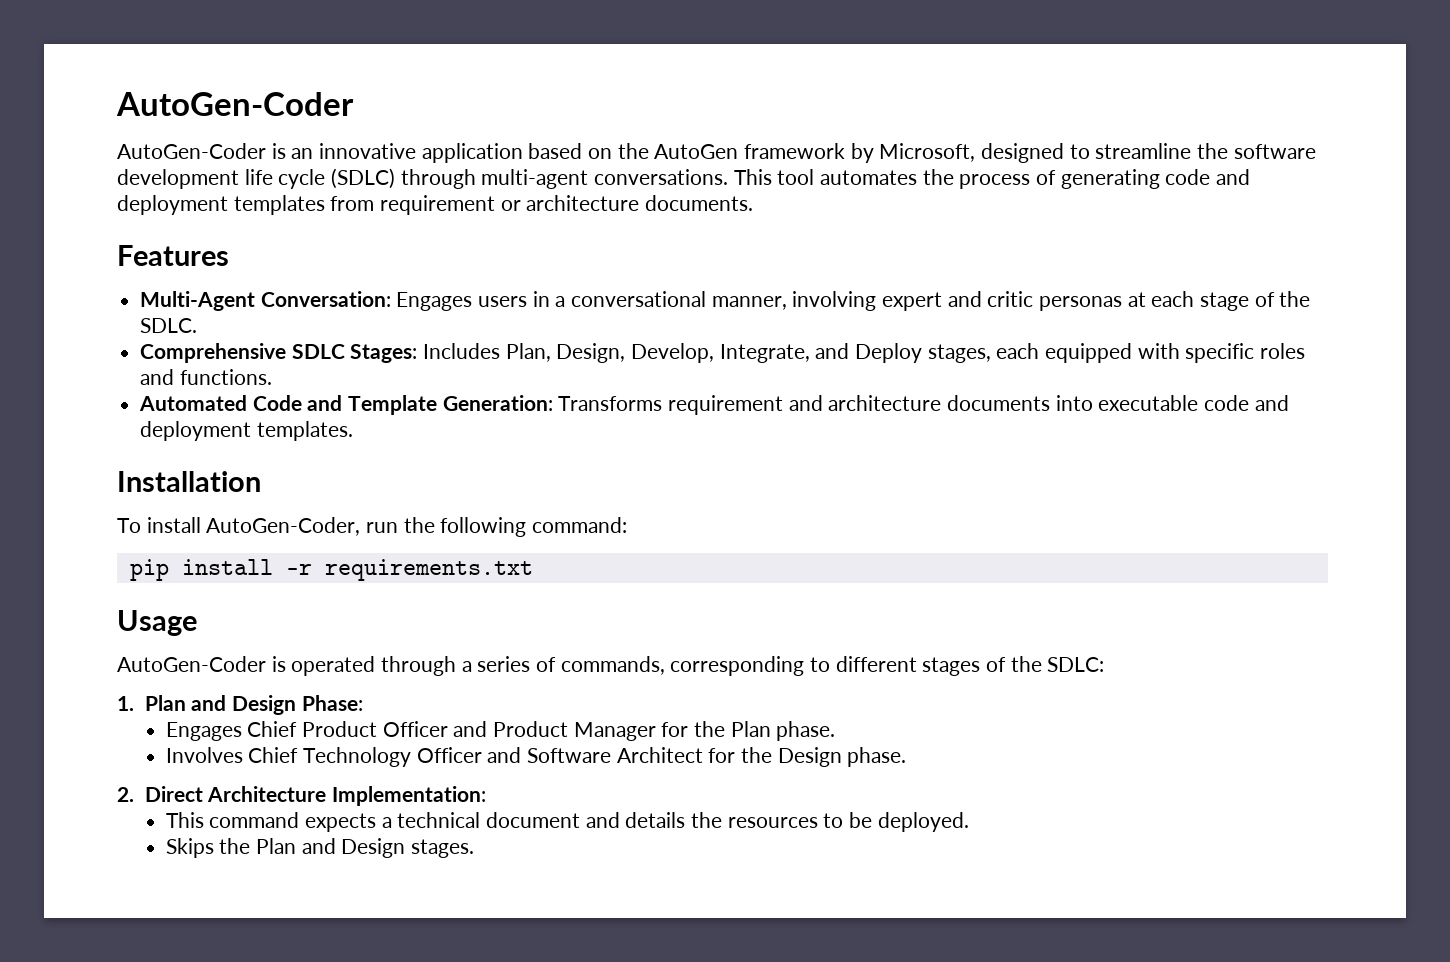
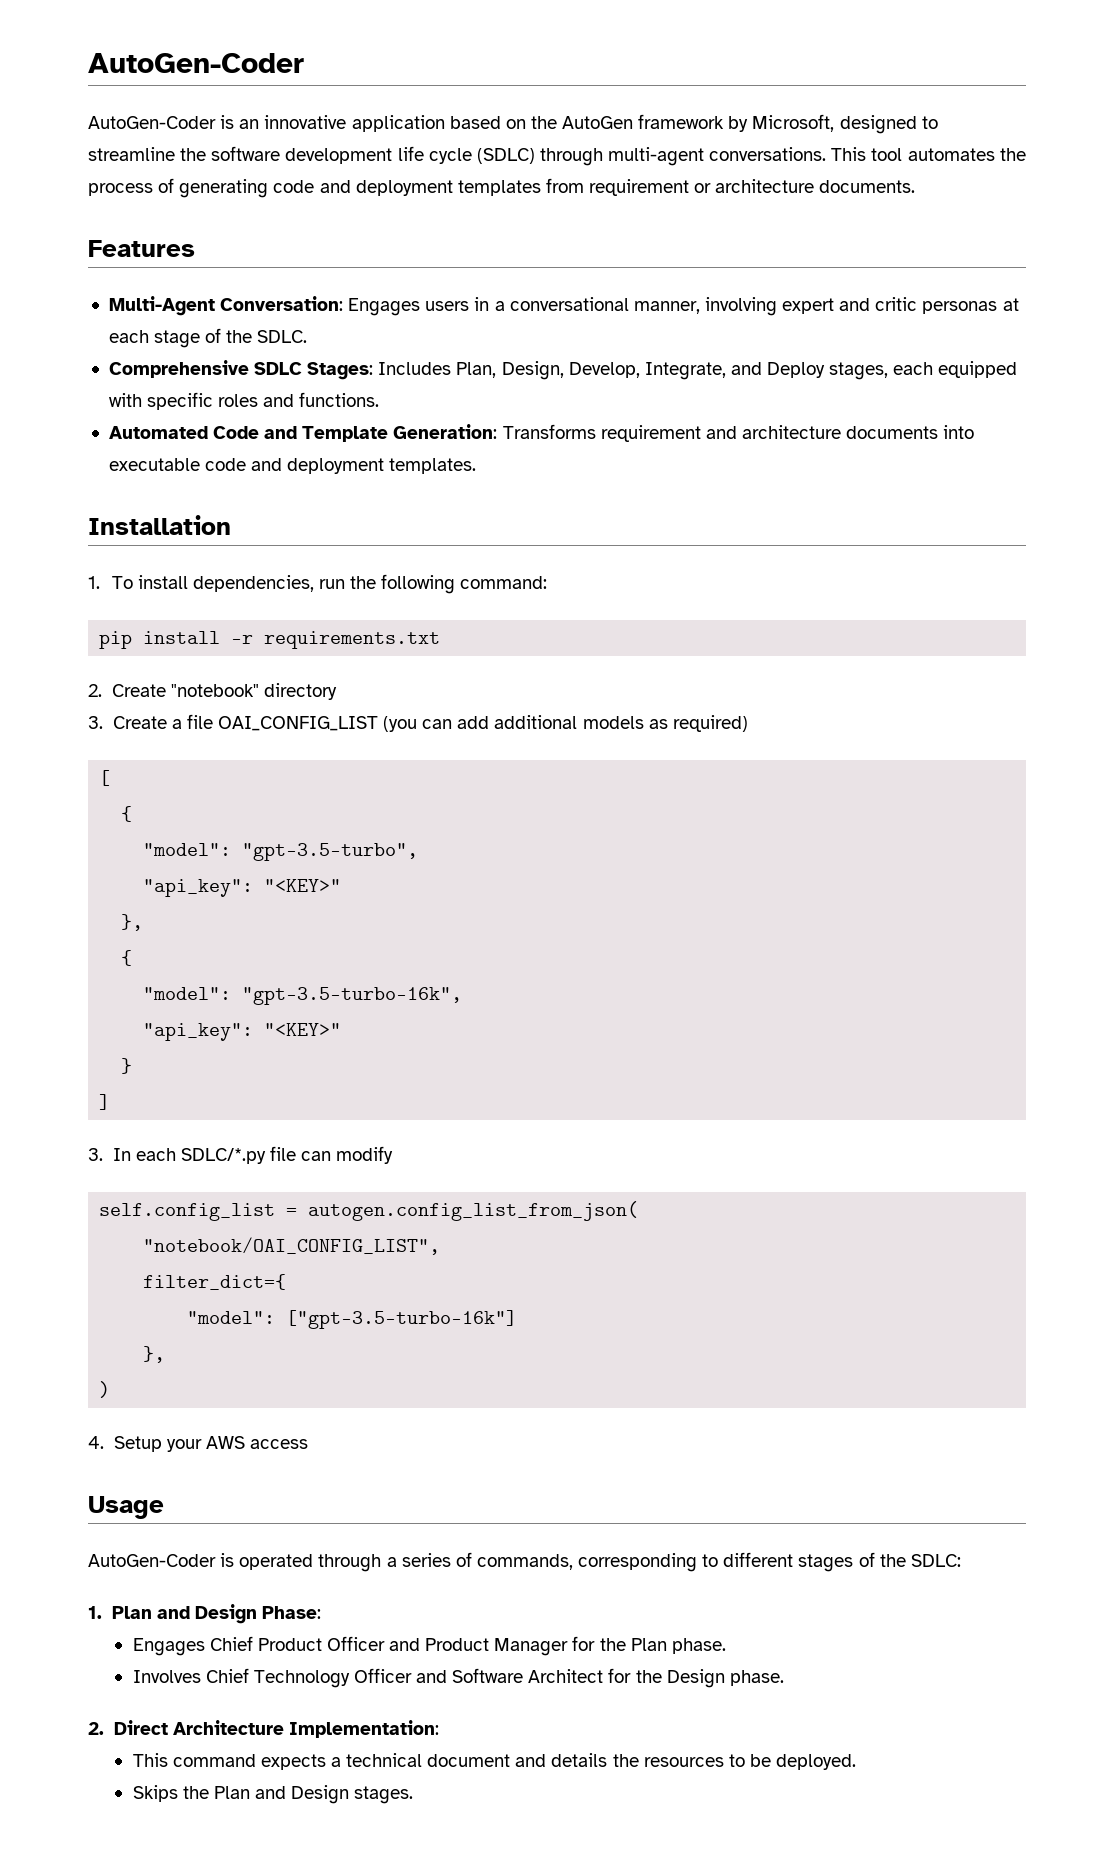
(261, 481) none -> [88,576,100,589] 1.
[206,517,361,536] AutoGen-Coder, -> [192,575,314,592] dependencies,
(533, 570) none -> [88,683,337,700] [88,714,748,732] [99,770,111,786] [121,806,133,822] [143,843,419,861] [143,879,342,897] [121,914,144,931] [121,950,133,966] [143,987,463,1005] [143,1023,342,1041] [121,1058,133,1074] [99,1094,111,1110] [88,1146,394,1164] [99,1201,639,1221] [143,1237,441,1255] [143,1274,287,1290] [187,1310,518,1329] [143,1346,166,1363] [99,1381,111,1398] [88,1436,308,1452] // 2. Create "notebook" directory // 3. Create a file OAI_CONFIG_LIST (you can add additional models as required) // [ // { // "model": "gpt-3.5-turbo", // "api_key": "<KEY>" // }, // { // "model": "gpt-3.5-turbo-16k", // "api_key": "<KEY>" // } // ] // 3. In each SDLC/*.py file can modify // self.config_list = autogen.config_list_from_json( // "notebook/OAI_CONFIG_LIST", // filter_dict={ // "model": ["gpt-3.5-turbo-16k"] // }, // ) // 4. Setup your AWS access

